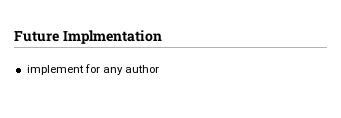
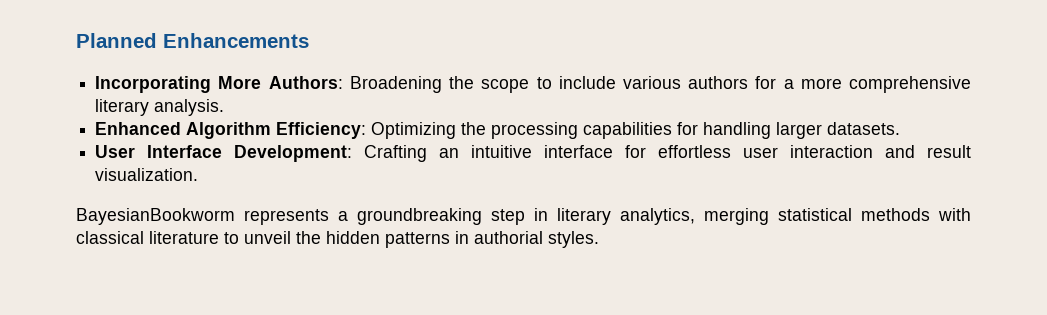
[14,30,162,44] [26,64,159,75] Future Implmentation // implement for any author -> [76,33,309,48] [95,76,971,93] [95,99,225,116] [95,122,901,139] [95,145,971,162] [95,168,199,181] [76,208,971,225] [76,231,599,248] Planned Enhancements // Incorporating More Authors: Broadening the scope to include various authors for a more comprehensive literary analysis. // Enhanced Algorithm Efficiency: Optimizing the processing capabilities for handling larger datasets. // User Interface Development: Crafting an intuitive interface for effortless user interaction and result visualization. // BayesianBookworm represents a groundbreaking step in literary analytics, merging statistical methods with classical literature to unveil the hidden patterns in authorial styles.

